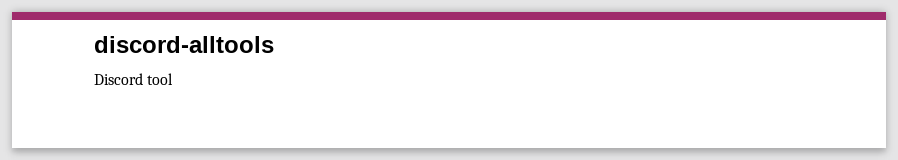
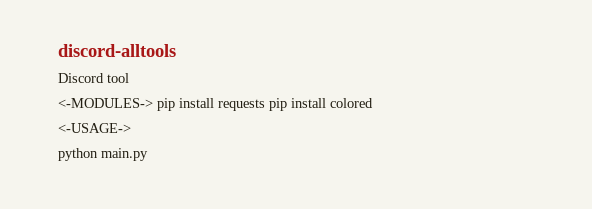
(174, 79) none -> [58,98,373,111] [58,123,131,133] [58,148,148,161] // <-MODULES-> pip install requests pip install colored // <-USAGE-> // python main.py

